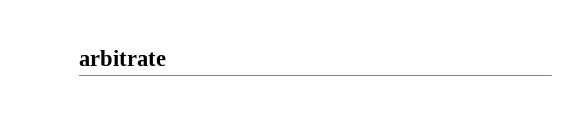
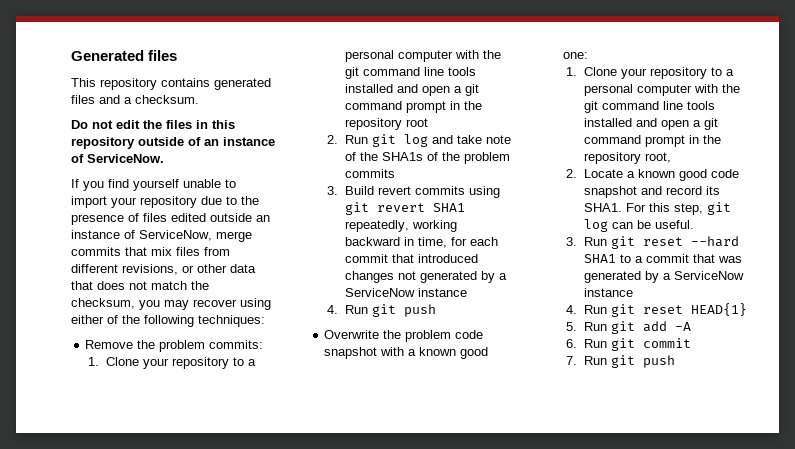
[79,50,166,66] arbitrate -> [71,50,178,61] [71,78,271,90] [71,95,199,104] [71,120,235,129] [71,137,275,149] [71,154,164,163] [71,179,236,191] [71,196,259,208] [71,213,270,225] [71,230,252,242] [71,247,230,256] [71,264,256,275] [71,281,209,290] [71,298,271,310] [71,315,265,327] [85,340,264,352] [88,357,256,369] [344,50,501,62] [344,67,476,79] [344,84,479,96] [344,101,482,113] [344,118,428,130] [327,134,511,147] [344,152,510,164] [344,169,395,178] [327,186,500,198] [344,202,465,215] [344,220,457,232] [344,237,498,248] [344,254,478,263] [344,271,507,283] [344,288,467,297] [327,304,436,317] [324,330,484,342] [324,347,489,359] [563,52,589,59] [566,67,734,79] [583,84,740,96] [583,101,715,113] [583,118,718,130] [583,135,721,147] [583,152,671,164] [566,169,739,181] [583,186,720,198] [583,202,731,215] [583,219,694,232] [566,236,739,249] [583,254,742,263] [583,271,744,283] [583,288,633,297] [566,303,747,317] [566,321,691,334] [566,338,691,351] [566,355,675,368] Generated files // This repository contains generated files and a checksum. // Do not edit the files in this repository outside of an instance of ServiceNow. // If you find yourself unable to import your repository due to the presence of files edited outside an instance of ServiceNow, merge commits that mix files from different revisions, or other data that does not match the checksum, you may recover using either of the following techniques: // Remove the problem commits: // 1. Clone your repository to a personal computer with the git command line tools installed and open a git command prompt in the repository root // 2. Run git log and take note of the SHA1s of the problem commits // 3. Build revert commits using git revert SHA1 repeatedly, working backward in time, for each commit that introduced changes not generated by a ServiceNow instance // 4. Run git push // Overwrite the problem code snapshot with a known good one: // 1. Clone your repository to a personal computer with the git command line tools installed and open a git command prompt in the repository root, // 2. Locate a known good code snapshot and record its SHA1. For this step, git log can be useful. // 3. Run git reset --hard SHA1 to a commit that was generated by a ServiceNow instance // 4. Run git reset HEAD{1} // 5. Run git add -A // 6. Run git commit // 7. Run git push

